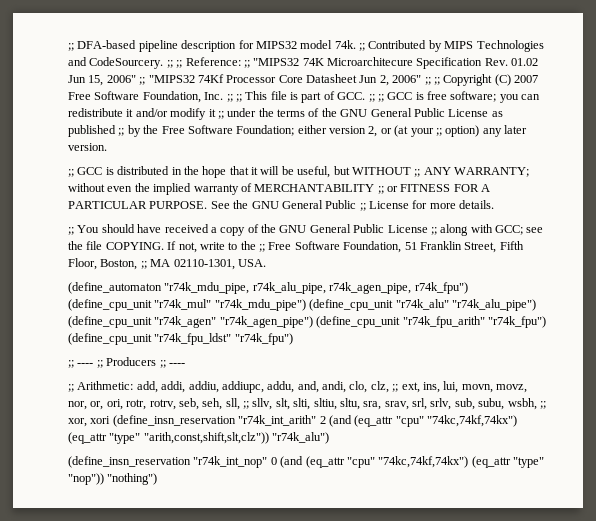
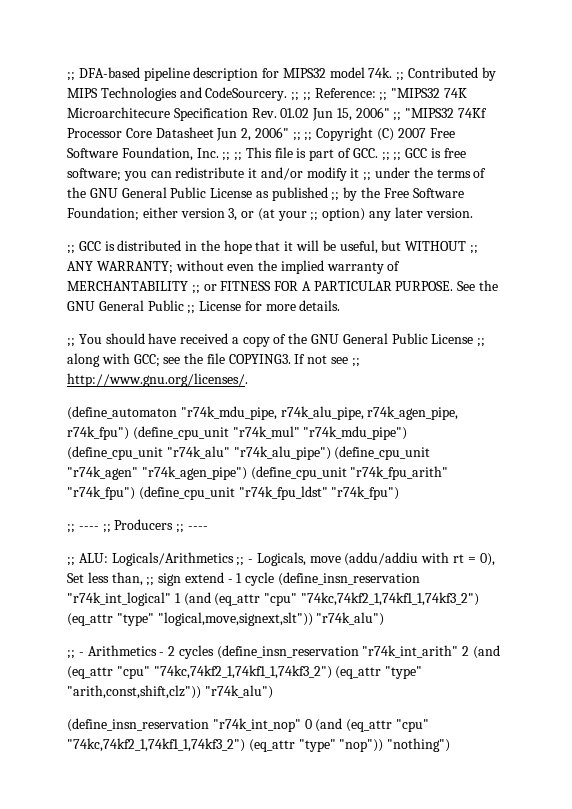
[368,126,378,137] 2, -> [228,208,238,221] 3,
[105,241,524,253] [68,258,266,270] COPYING. If not, write to the ;; Free Software Foundation, 51 Franklin Street, Fifth Floor, Boston, ;; MA 02110-1301, USA. -> [228,354,360,367] [67,373,248,387] COPYING3. If not see ;; http://www.gnu.org/licenses/.
[77,381,527,393] [68,398,546,410] [68,416,111,427] Arithmetic: add, addi, addiu, addiupc, addu, and, andi, clo, clz, ;; ext, ins, lui, movn, movz, nor, or, ori, rotr, rotrv, seb, seh, sll, ;; sllv, slt, slti, sltiu, sltu, sra, srav, srl, srlv, sub, subu, wsbh, ;; xor, xori -> [78,552,495,566] [67,572,421,586] [67,592,479,606] [67,612,385,626] [67,645,214,659] ALU: Logicals/Arithmetics ;; - Logicals, move (addu/addiu with rt = 0), Set less than, ;; sign extend - 1 cycle (define_insn_reservation "r74k_int_logical" 1 (and (eq_attr "cpu" "74kc,74kf2_1,74kf1_1,74kf3_2") (eq_attr "type" "logical,move,signext,slt")) "r74k_alu") // ;; - Arithmetics - 2 cycles
[427,415,517,427] [68,432,269,444] "74kc,74kf,74kx") (eq_attr "type" "arith,const,shift,slt,clz")) -> [153,665,423,679] [67,685,201,699] "74kc,74kf2_1,74kf1_1,74kf3_2") (eq_attr "type" "arith,const,shift,clz"))
[378,456,469,468] "74kc,74kf,74kx") -> [67,738,245,752] "74kc,74kf2_1,74kf1_1,74kf3_2")

